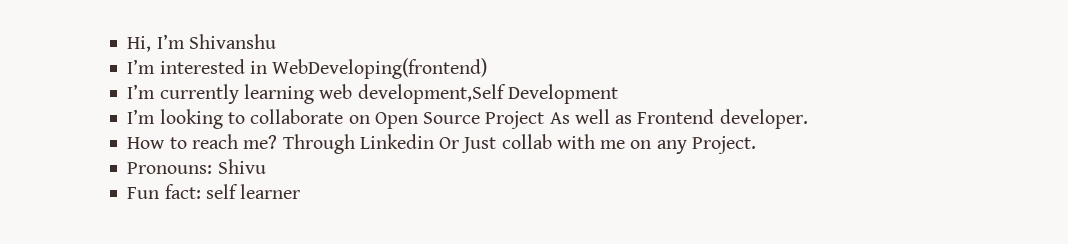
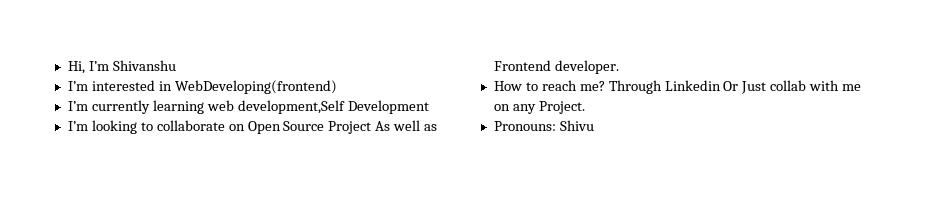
[127,184,301,199] // Fun fact: self learner -> (594, 125) none

